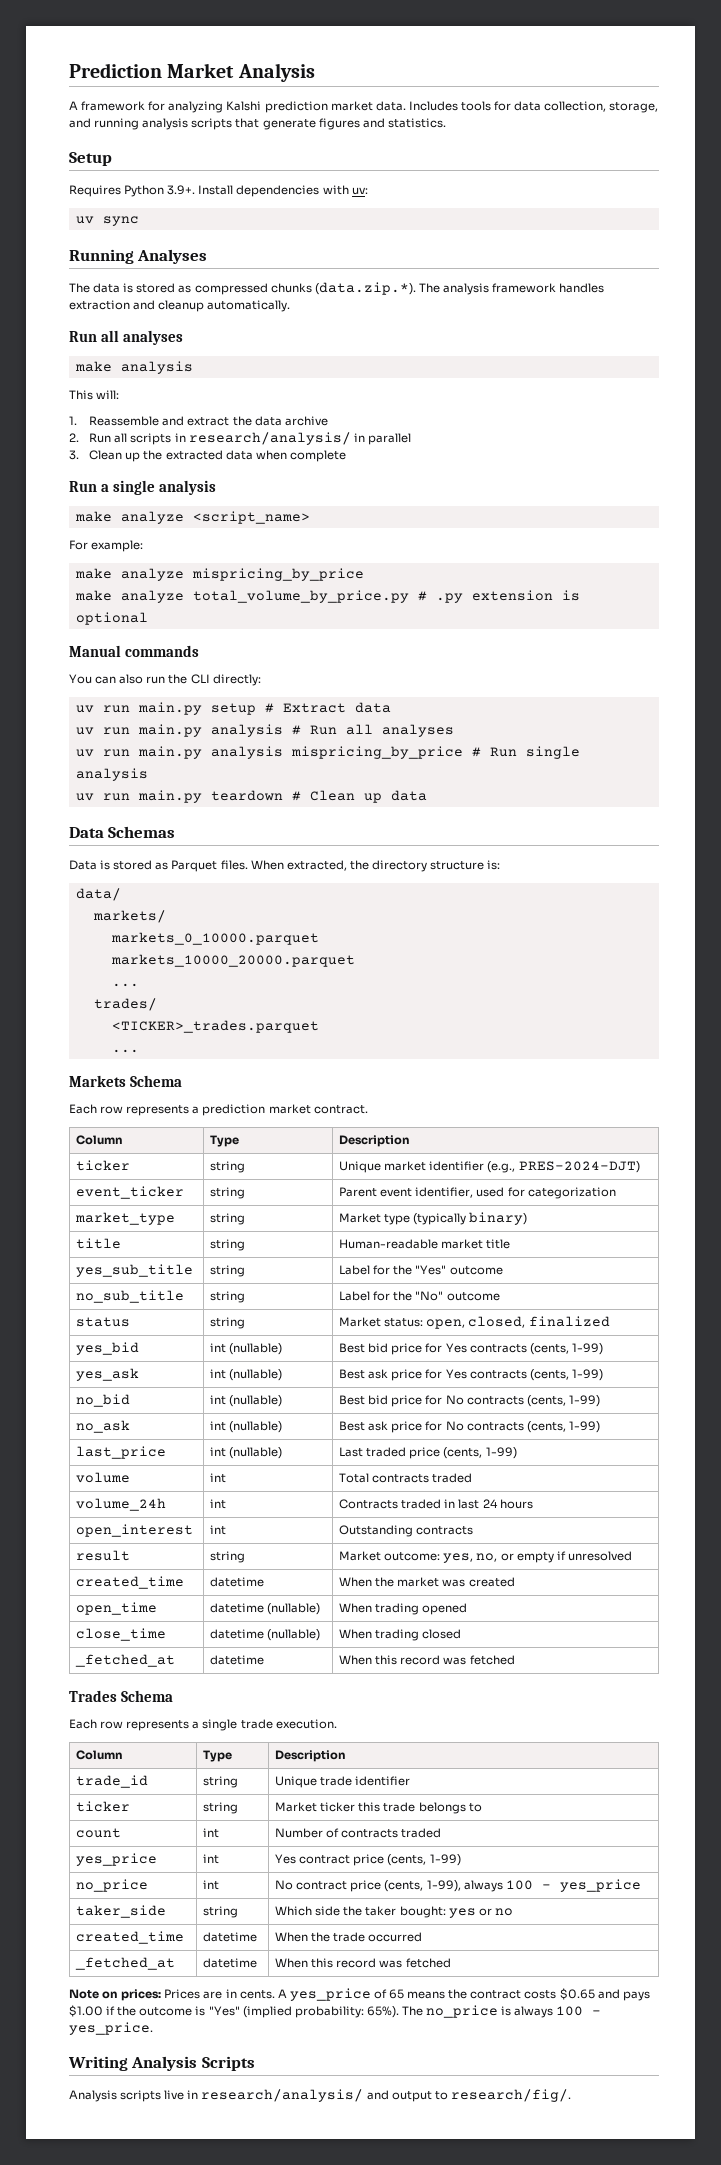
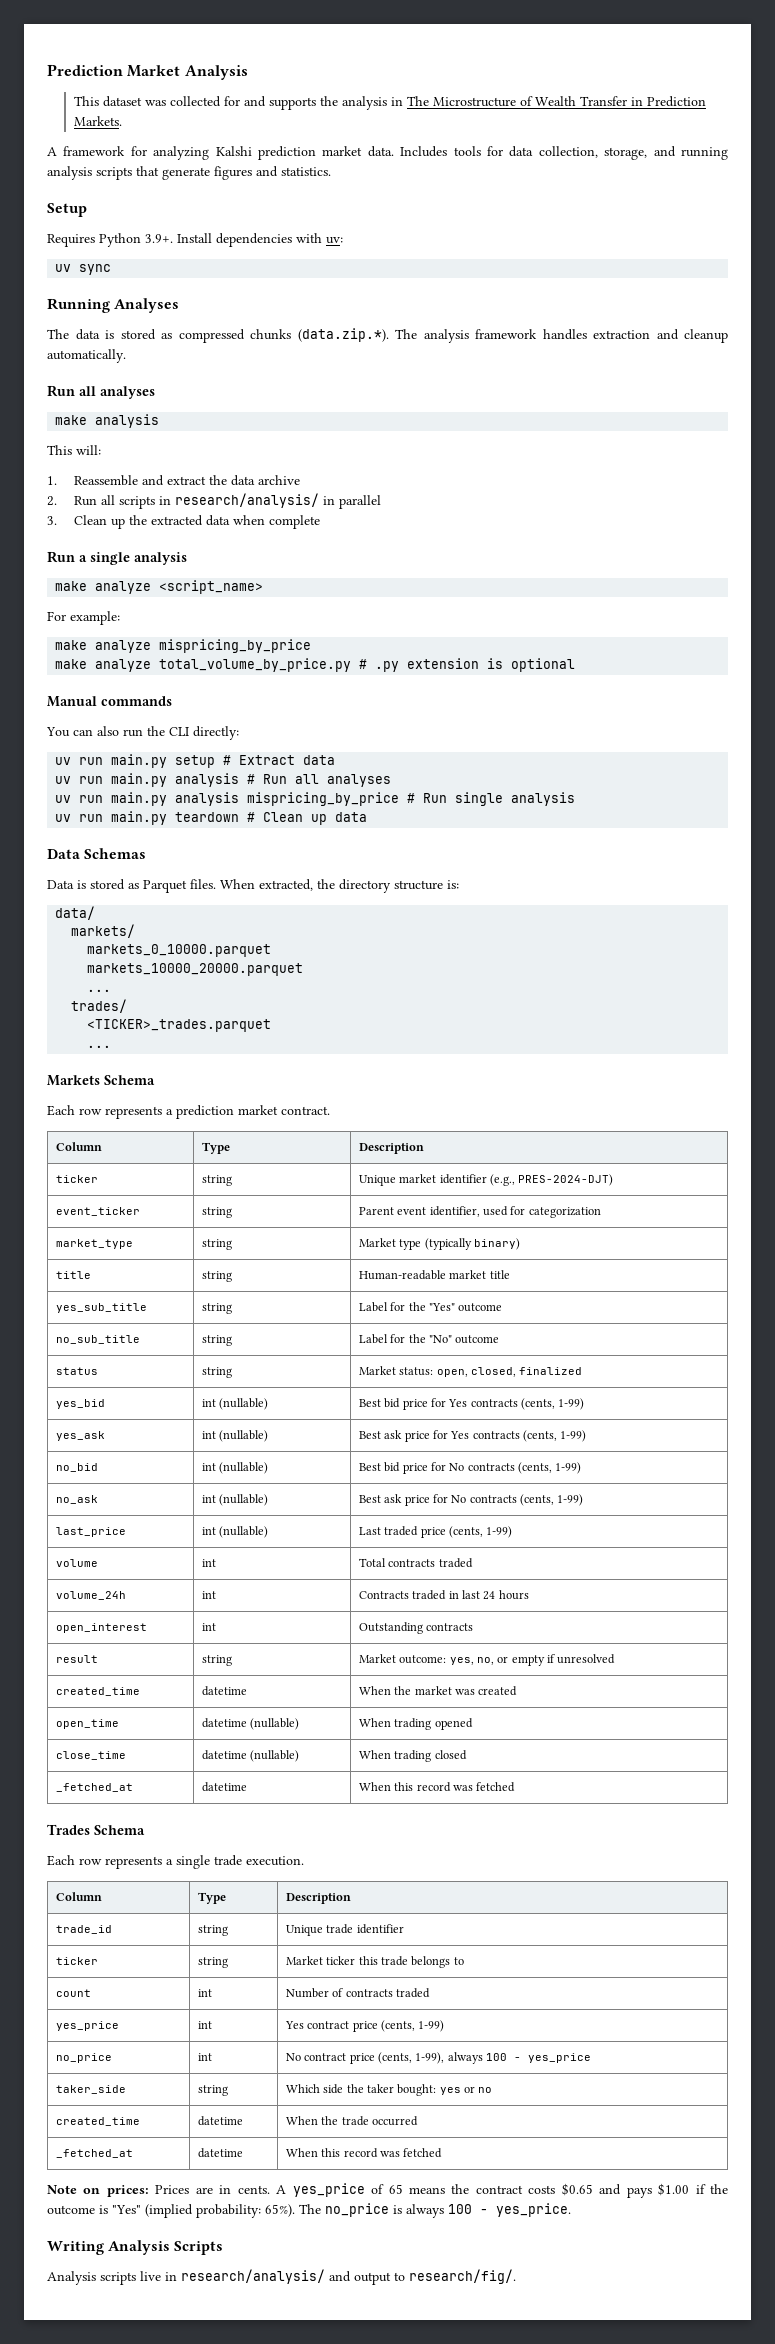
(315, 72) none -> [73,96,706,110] [73,116,122,126] // This dataset was collected for and supports the analysis in The Microstructure of Wealth Transfer in Prediction Markets.

